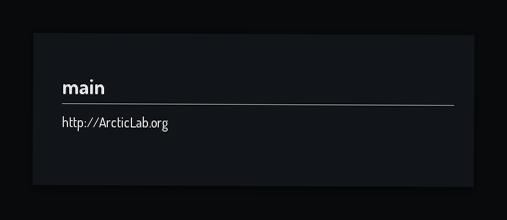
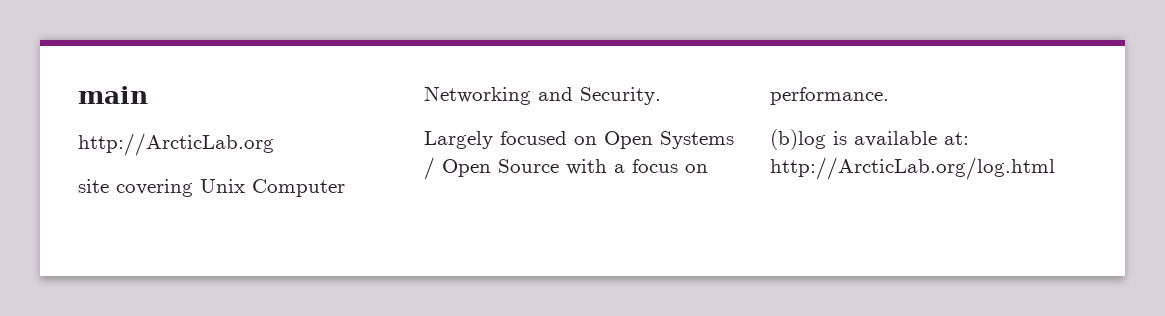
(168, 124) none -> [78,179,345,197] [424,86,661,105] [424,131,734,149] [424,157,708,180] [770,87,889,105] [770,129,969,150] [770,157,1055,180] // site covering Unix Computer Networking and Security. // Largely focused on Open Systems / Open Source with a focus on performance. // (b)log is available at: http://ArcticLab.org/log.html

